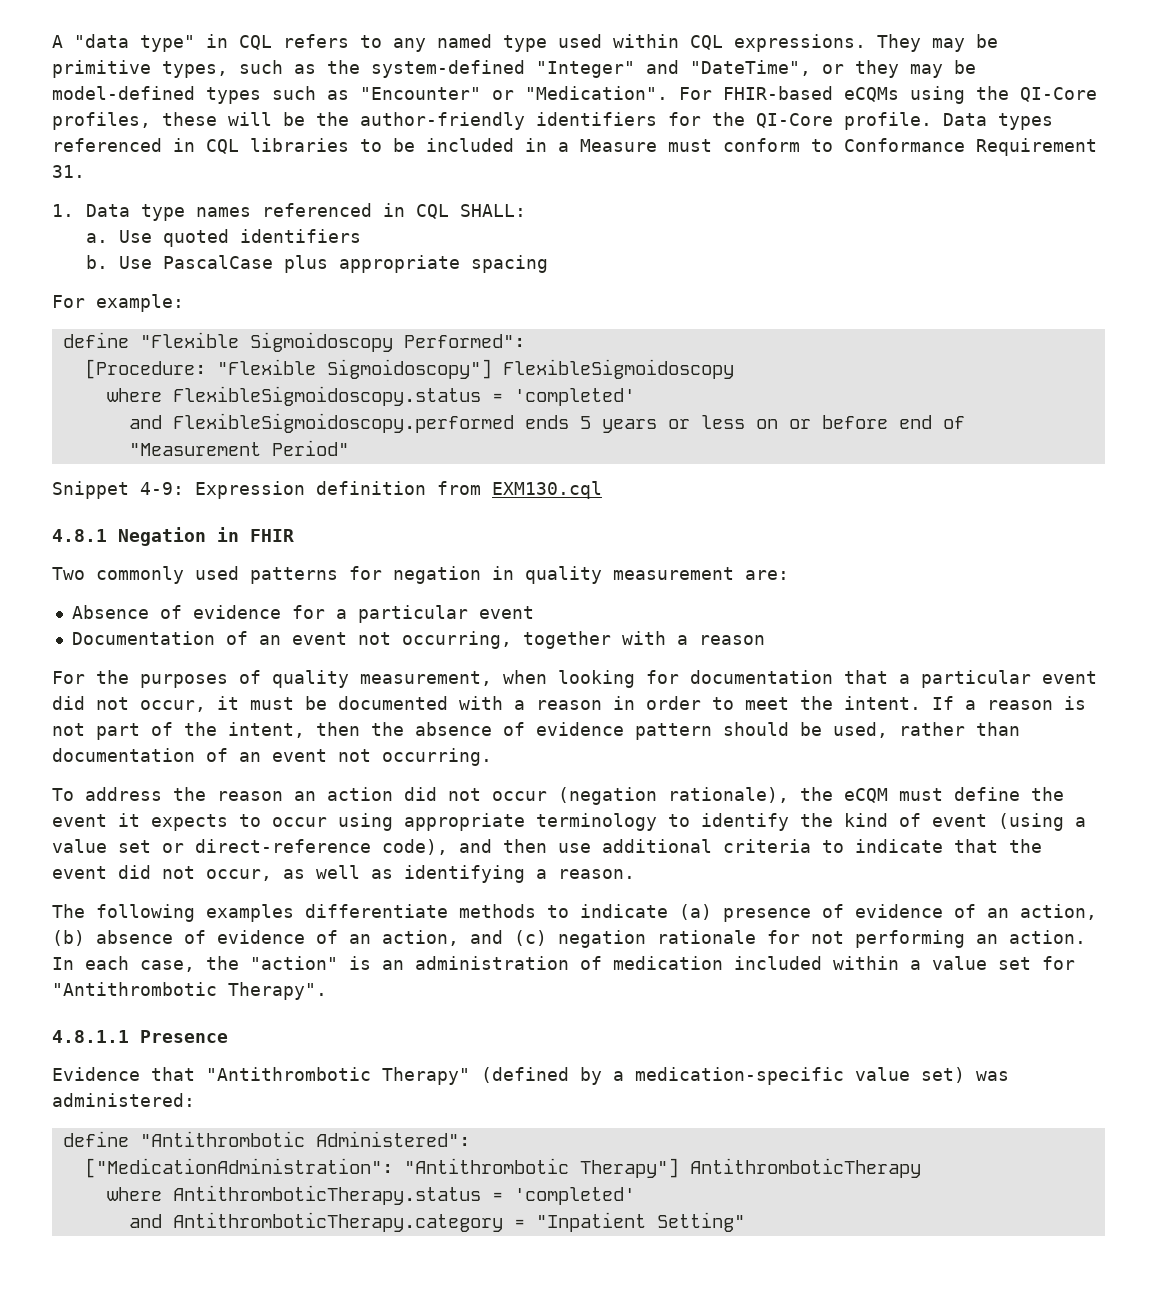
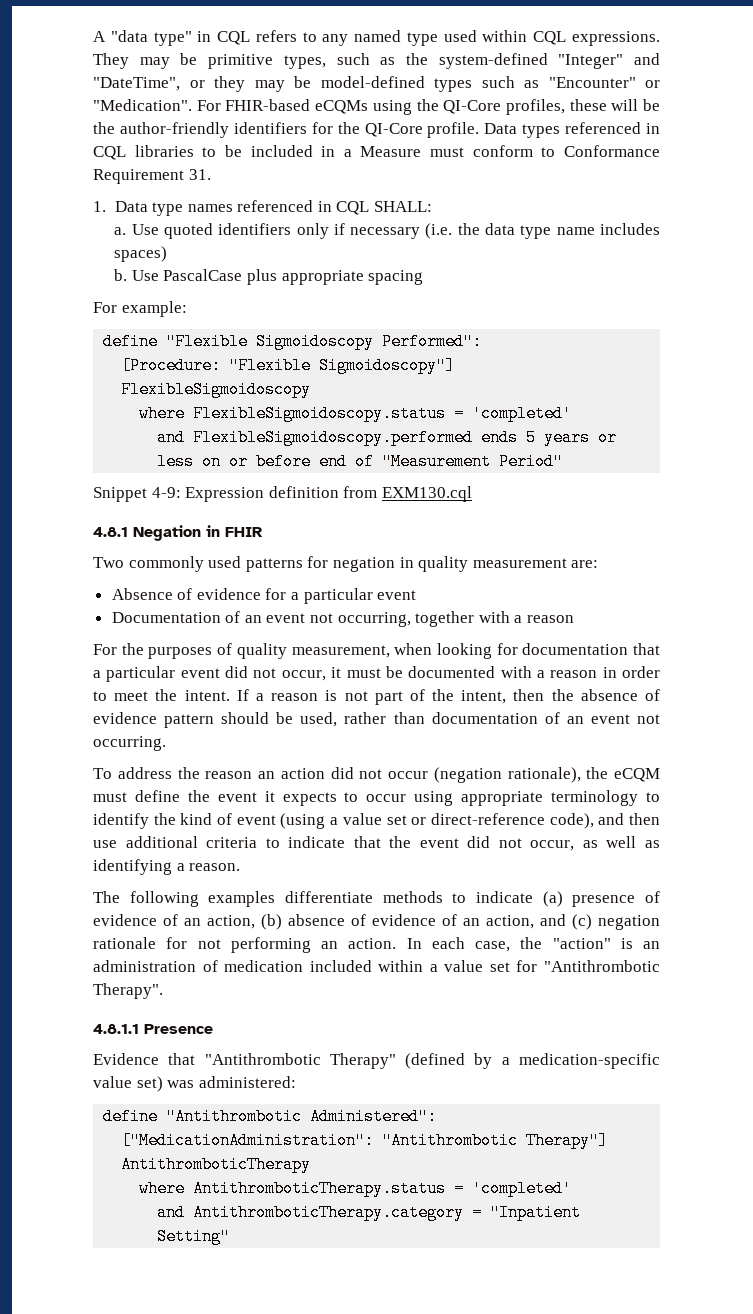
(361, 236) none -> [296,223,661,239] [114,246,168,262] only if necessary (i.e. the data type name includes spaces)

